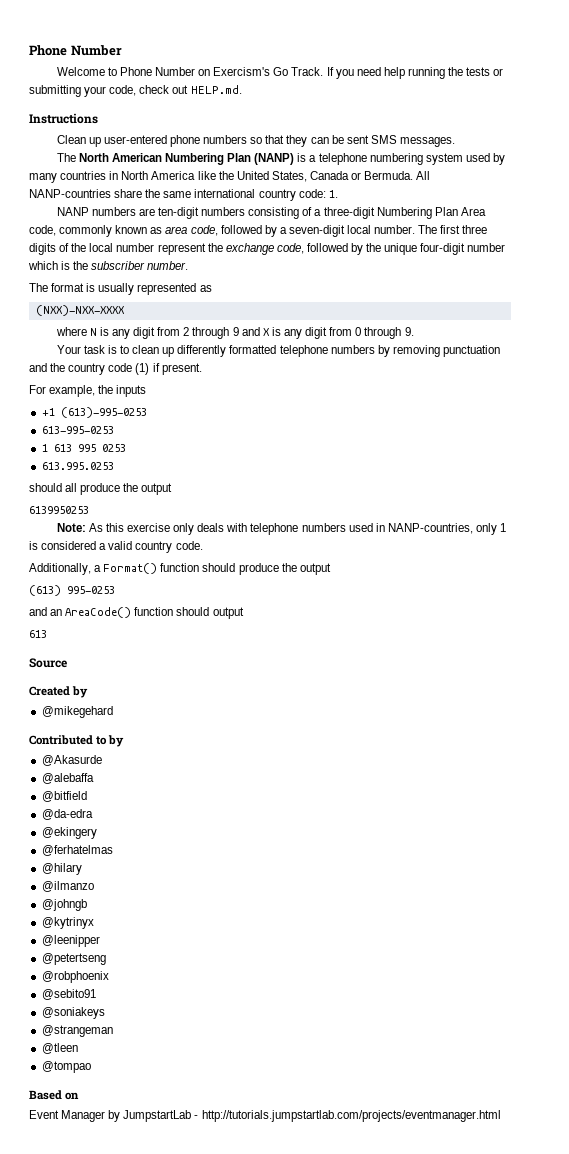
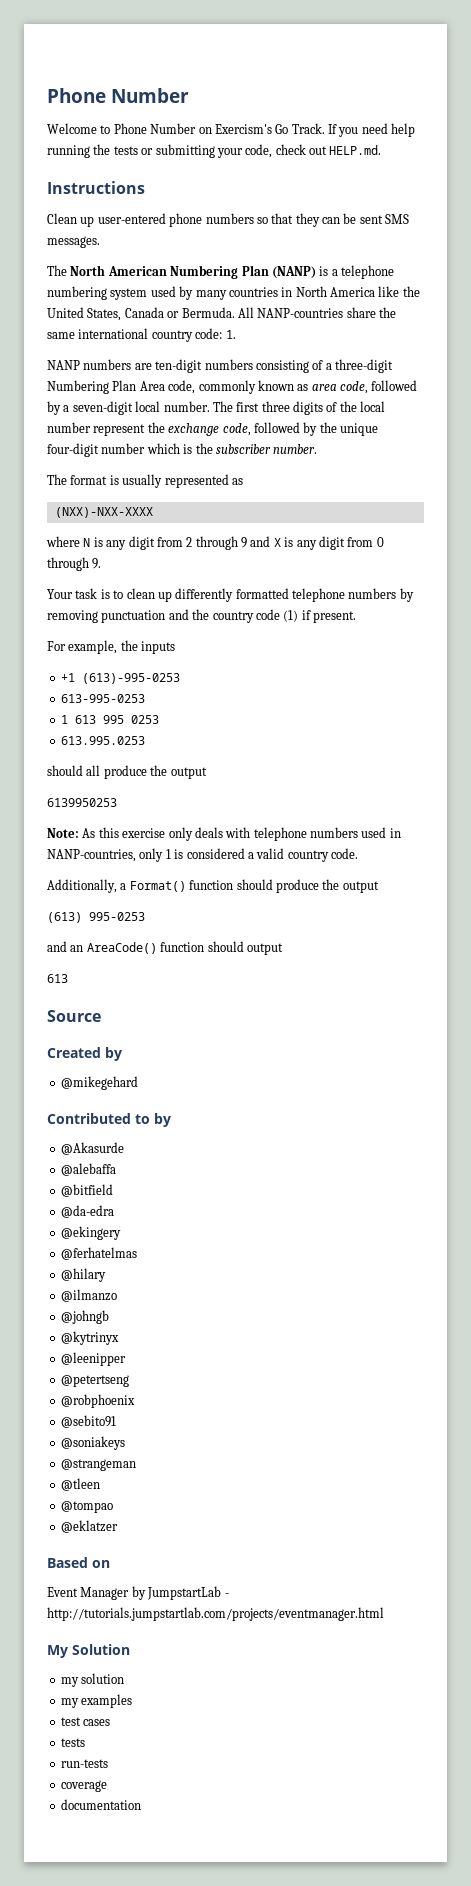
(91, 1067) none -> [60,1520,118,1533] // @eklatzer
(501, 1116) none -> [47,1644,130,1658] [60,1673,125,1687] [60,1694,133,1708] [60,1717,111,1726] [60,1738,85,1747] [60,1759,108,1768] [60,1780,107,1792] [60,1799,141,1810] // My Solution // my solution // my examples // test cases // tests // run-tests // coverage // documentation

